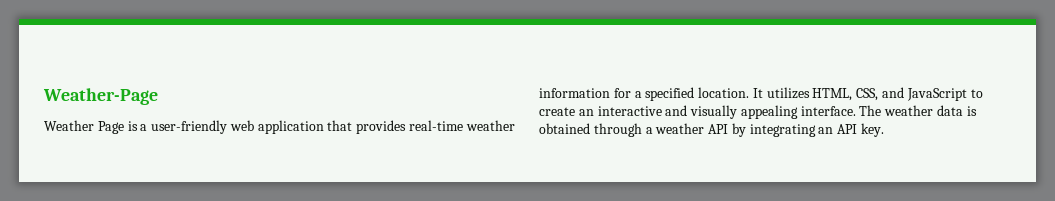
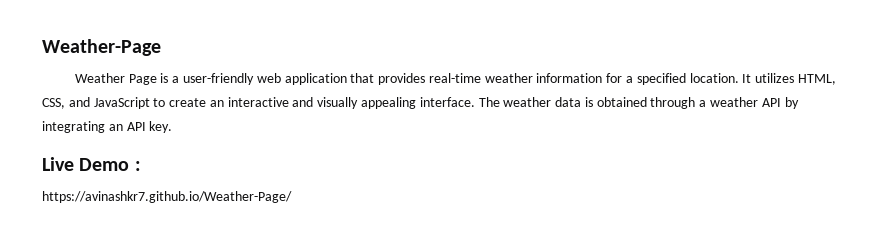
(885, 130) none -> [42,157,141,171] [42,191,292,203] // Live Demo : // https://avinashkr7.github.io/Weather-Page/

